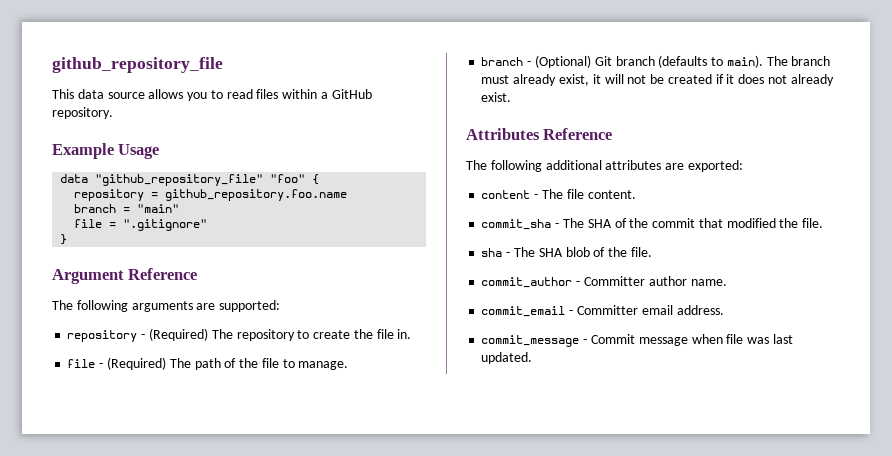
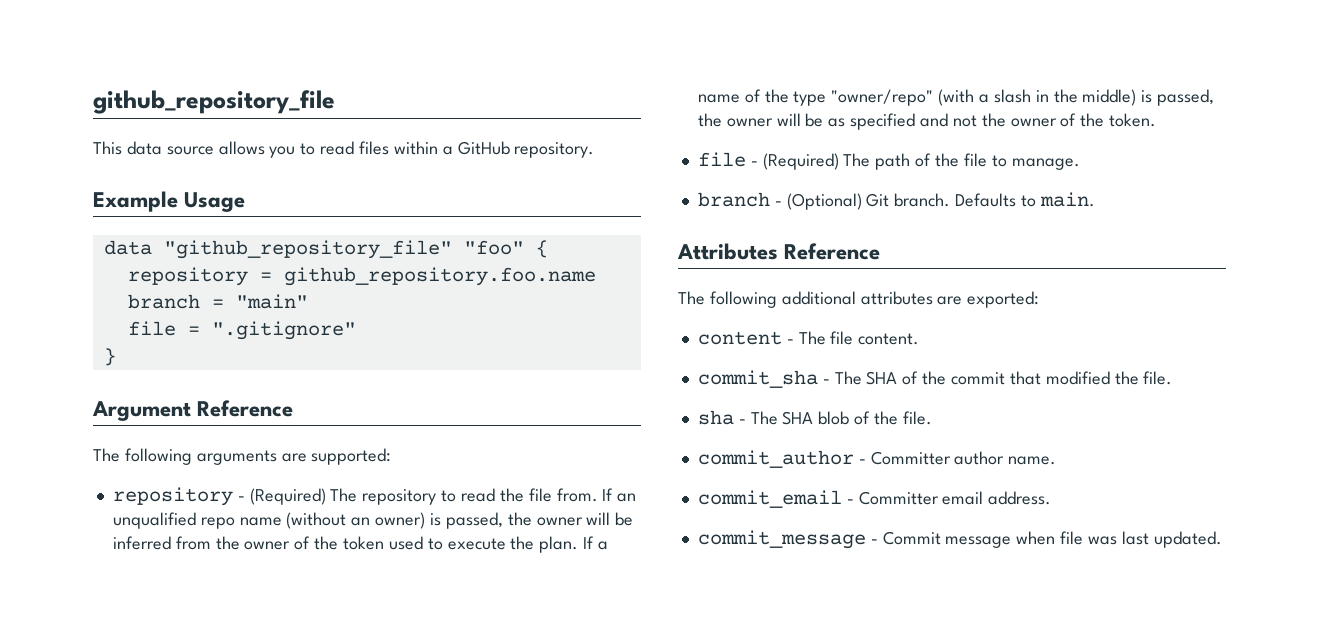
[313,329,412,339] create the file in. -> [460,488,637,502] [112,512,634,529] [112,536,608,553] [697,89,1215,106] [697,113,1157,130] read the file from. If an unqualified repo name (without an owner) is passed, the owner will be inferred from the owner of the token used to execute the plan. If a name of the type "owner/repo" (with a slash in the middle) is passed, the owner will be as specified and not the owner of the token.
[615,55,831,68] [481,74,834,86] [481,92,512,102] branch (defaults to main). The branch must already exist, it will not be created if it does not already exist. -> [894,192,1095,207] branch. Defaults to main.

